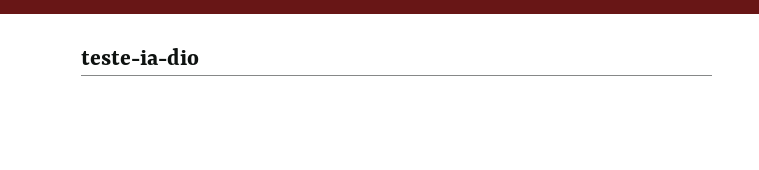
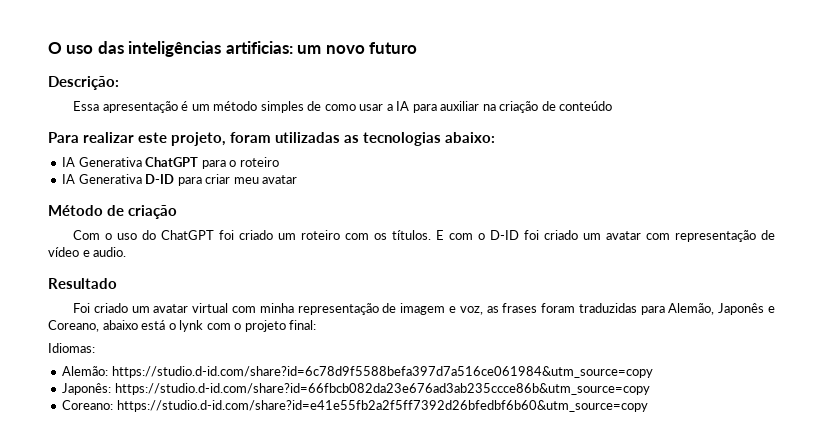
[81,48,199,65] teste-ia-dio -> [48,41,418,57] [48,76,119,90] [73,101,613,113] [48,132,496,146] [62,157,279,169] [62,174,298,186] [48,205,178,219] [73,230,775,242] [48,247,127,257] [48,278,117,289] [73,303,775,315] [48,320,317,332] [48,343,95,353] [62,366,653,378] [62,383,650,395] [62,400,648,412] O uso das inteligências artificias: um novo futuro // Descrição: // Essa apresentação é um método simples de como usar a IA para auxiliar na criação de conteúdo // Para realizar este projeto, foram utilizadas as tecnologias abaixo: // IA Generativa ChatGPT para o roteiro // IA Generativa D-ID para criar meu avatar // Método de criação // Com o uso do ChatGPT foi criado um roteiro com os títulos. E com o D-ID foi criado um avatar com representação de vídeo e audio. // Resultado // Foi criado um avatar virtual com minha representação de imagem e voz, as frases foram traduzidas para Alemão, Japonês e Coreano, abaixo está o lynk com o projeto final: // Idiomas: // Alemão: https://studio.d-id.com/share?id=6c78d9f5588befa397d7a516ce061984&utm_source=copy // Japonês: https://studio.d-id.com/share?id=66fbcb082da23e676ad3ab235ccce86b&utm_source=copy // Coreano: https://studio.d-id.com/share?id=e41e55fb2a2f5ff7392d26bfedbf6b60&utm_source=copy

